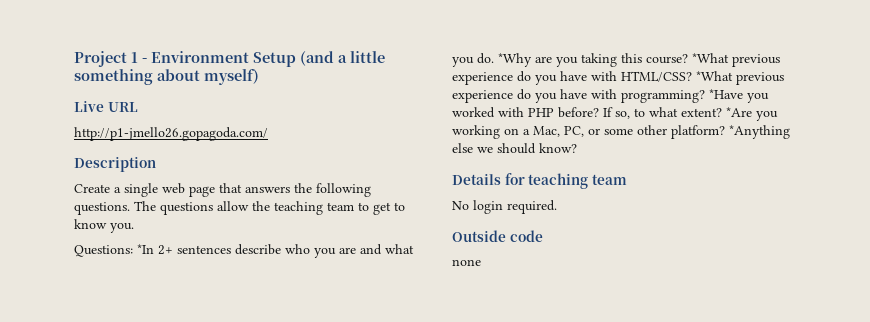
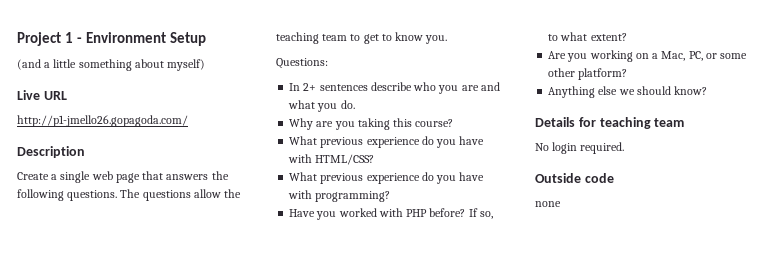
(296, 59) none -> (206, 39) //
[137,244,154,254] *In -> [289,83,301,91] // In
[498,53,532,67] *Why -> [289,118,314,130] // Why
[692,53,729,63] *What -> [289,136,318,145] // What
[696,71,733,81] *What -> [289,172,318,181] // What
[709,89,743,99] *Have -> [289,209,316,217] // Have
[726,107,752,117] *Are -> [548,51,567,59] // Are
[729,125,790,139] *Anything -> [548,86,596,98] // Anything

